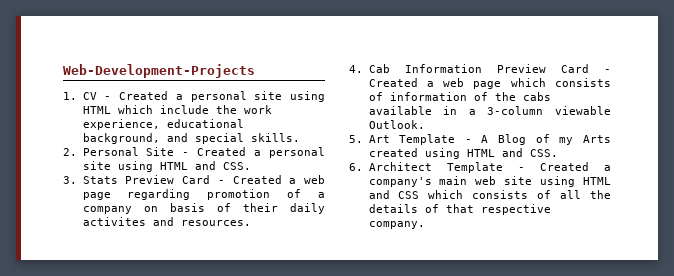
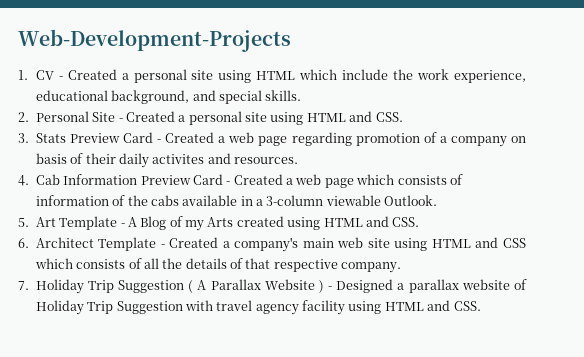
(425, 225) none -> [18,279,527,294] [35,300,481,315] // 7. Holiday Trip Suggestion ( A Parallax Website ) - Designed a parallax website of Holiday Trip Suggestion with travel agency facility using HTML and CSS.

